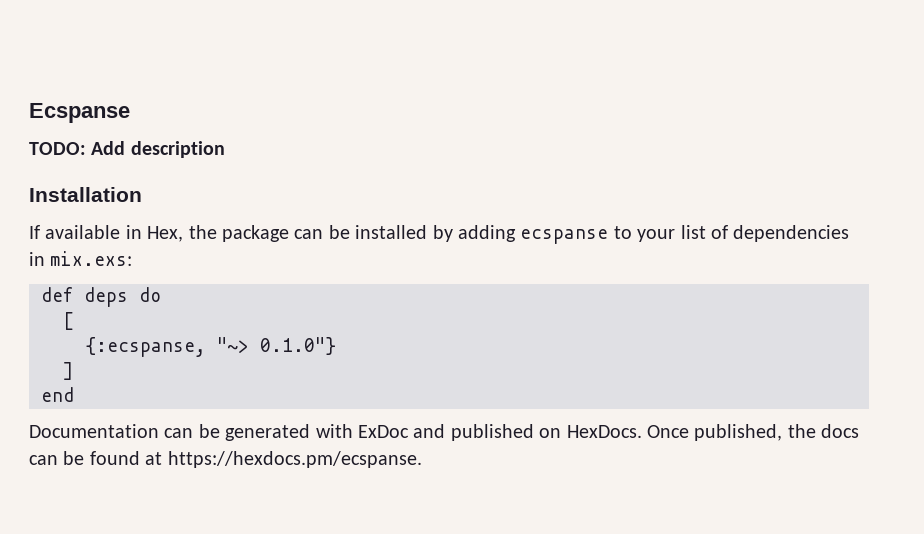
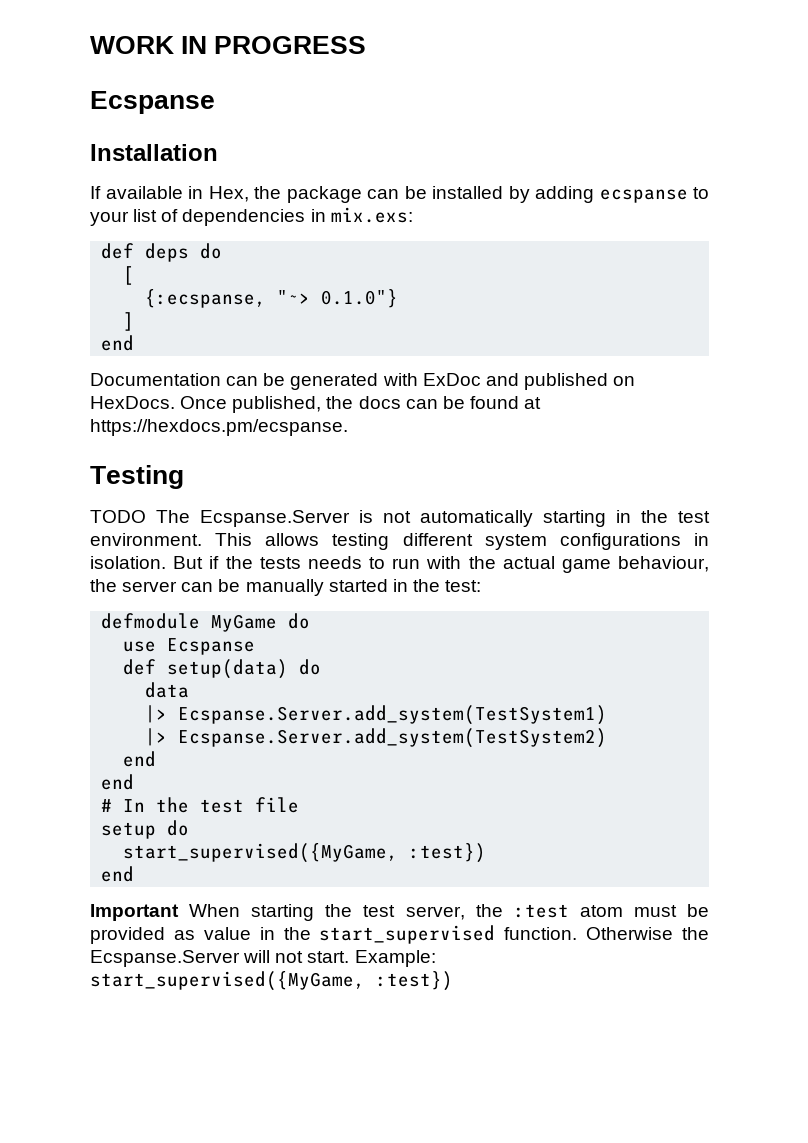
[29,103,130,123] [29,141,225,158] Ecspanse // TODO: Add description -> [90,36,367,54] [90,91,215,114] WORK IN PROGRESS // Ecspanse
(422, 459) none -> [90,465,184,489] [90,510,710,527] [90,533,709,550] [90,556,709,573] [90,579,482,596] [101,613,311,632] [123,638,256,655] [123,659,322,679] [145,682,190,698] [145,705,608,725] [145,728,608,748] [123,751,157,767] [101,774,135,790] [101,797,300,813] [101,820,190,839] [123,843,487,863] [101,866,135,882] [90,904,710,921] [90,925,709,944] [90,950,436,967] [90,971,453,991] // Testing // TODO The Ecspanse.Server is not automatically starting in the test environment. This allows testing different system configurations in isolation. But if the tests needs to run with the actual game behaviour, the server can be manually started in the test: // defmodule MyGame do // use Ecspanse // def setup(data) do // data // |> Ecspanse.Server.add_system(TestSystem1) // |> Ecspanse.Server.add_system(TestSystem2) // end // end // # In the test file // setup do // start_supervised({MyGame, :test}) // end // Important When starting the test server, the :test atom must be provided as value in the start_supervised function. Otherwise the Ecspanse.Server will not start. Example: start_supervised({MyGame, :test})

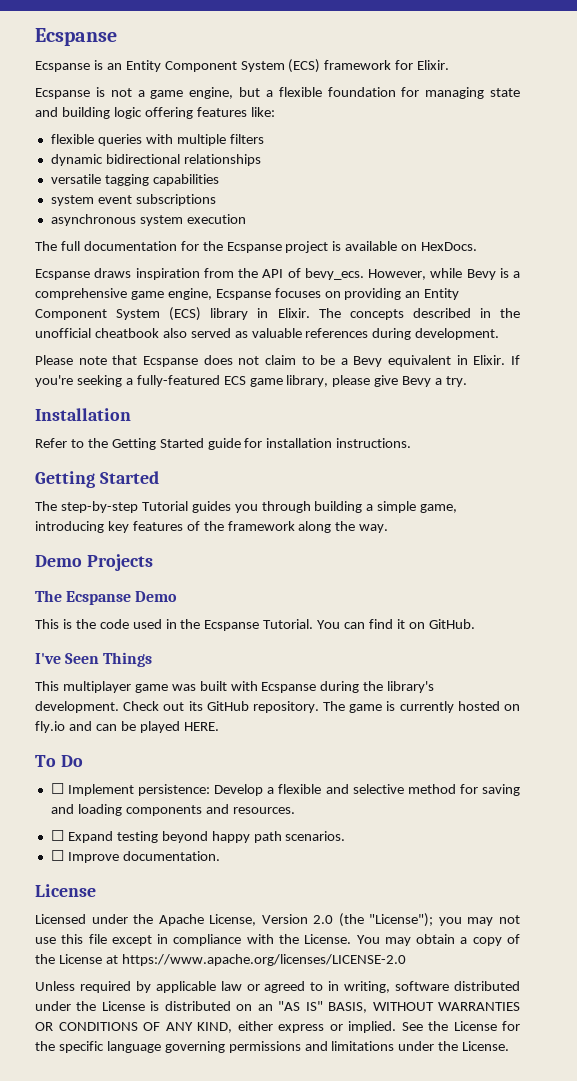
[90,36,367,54] [90,91,215,114] [90,144,218,161] [90,186,709,203] [90,207,413,226] [101,243,223,262] [123,266,135,285] [145,289,399,308] [123,312,135,331] [101,335,135,351] [90,373,636,390] [90,396,542,413] [90,419,348,436] [90,465,184,489] [90,510,710,527] [90,533,709,550] [90,556,709,573] [90,579,482,596] [101,613,311,632] [123,638,256,655] [123,659,322,679] [145,682,190,698] [145,705,608,725] [145,728,608,748] [123,751,157,767] [101,774,135,790] [101,797,300,813] [101,820,190,839] [123,843,487,863] [101,866,135,882] [90,904,710,921] [90,925,709,944] [90,950,436,967] [90,971,453,991] WORK IN PROGRESS // Ecspanse // Installation // If available in Hex, the package can be installed by adding ecspanse to your list of dependencies in mix.exs: // def deps do // [ // {:ecspanse, "~> 0.1.0"} // ] // end // Documentation can be generated with ExDoc and published on HexDocs. Once published, the docs can be found at https://hexdocs.pm/ecspanse. // Testing // TODO The Ecspanse.Server is not automatically starting in the test environment. This allows testing different system configurations in isolation. But if the tests needs to run with the actual game behaviour, the server can be manually started in the test: // defmodule MyGame do // use Ecspanse // def setup(data) do // data // |> Ecspanse.Server.add_system(TestSystem1) // |> Ecspanse.Server.add_system(TestSystem2) // end // end // # In the test file // setup do // start_supervised({MyGame, :test}) // end // Important When starting the test server, the :test atom must be provided as value in the start_supervised function. Otherwise the Ecspanse.Server will not start. Example: start_supervised({MyGame, :test}) -> [35,28,117,46] [35,59,450,73] [35,87,520,99] [35,107,275,119] [50,134,264,146] [50,154,261,166] [50,174,219,186] [50,194,216,206] [50,214,246,226] [35,241,478,253] [35,268,520,280] [35,288,460,300] [35,307,521,321] [35,328,500,340] [35,355,521,367] [35,375,468,387] [35,408,131,421] [35,438,412,450] [35,471,159,488] [35,501,458,513] [35,521,389,533] [35,554,153,571] [35,590,178,605] [35,619,475,631] [35,652,153,667] [35,681,435,693] [35,701,520,713] [35,721,219,733] [35,755,83,767] [50,783,521,796] [50,804,295,816] [50,830,346,843] [50,850,220,863] [35,884,96,897] [35,913,520,927] [35,934,520,946] [35,954,406,966] [35,981,521,993] [35,1001,520,1013] [35,1021,520,1033] [35,1041,510,1053] Ecspanse // Ecspanse is an Entity Component System (ECS) framework for Elixir. // Ecspanse is not a game engine, but a flexible foundation for managing state and building logic offering features like: // flexible queries with multiple filters // dynamic bidirectional relationships // versatile tagging capabilities // system event subscriptions // asynchronous system execution // The full documentation for the Ecspanse project is available on HexDocs. // Ecspanse draws inspiration from the API of bevy_ecs. However, while Bevy is a comprehensive game engine, Ecspanse focuses on providing an Entity Component System (ECS) library in Elixir. The concepts described in the unofficial cheatbook also served as valuable references during development. // Please note that Ecspanse does not claim to be a Bevy equivalent in Elixir. If you're seeking a fully-featured ECS game library, please give Bevy a try. // Installation // Refer to the Getting Started guide for installation instructions. // Getting Started // The step-by-step Tutorial guides you through building a simple game, introducing key features of the framework along the way. // Demo Projects // The Ecspanse Demo // This is the code used in the Ecspanse Tutorial. You can find it on GitHub. // I've Seen Things // This multiplayer game was built with Ecspanse during the library's development. Check out its GitHub repository. The game is currently hosted on fly.io and can be played HERE. // To Do // ☐ Implement persistence: Develop a flexible and selective method for saving and loading components and resources. // ☐ Expand testing beyond happy path scenarios. // ☐ Improve documentation. // License // Licensed under the Apache License, Version 2.0 (the "License"); you may not use this file except in compliance with the License. You may obtain a copy of the License at https://www.apache.org/licenses/LICENSE-2.0 // Unless required by applicable law or agreed to in writing, software distributed under the License is distributed on an "AS IS" BASIS, WITHOUT WARRANTIES OR CONDITIONS OF ANY KIND, either express or implied. See the License for the specific language governing permissions and limitations under the License.

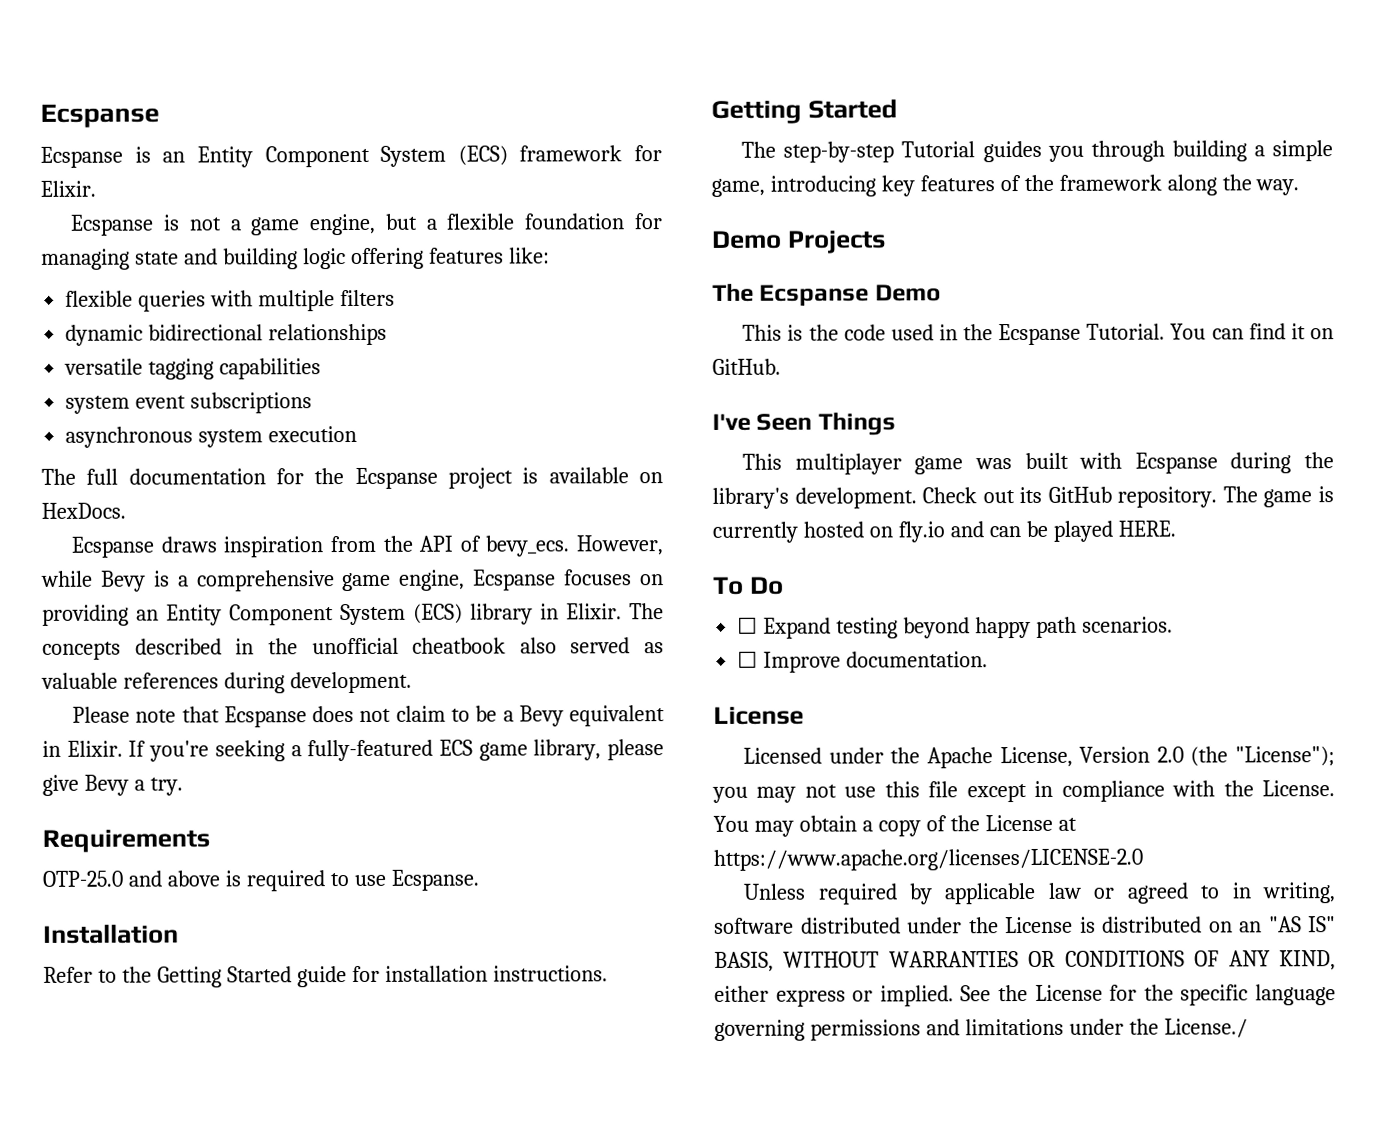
(468, 381) none -> [42,829,210,853] [42,869,479,892] // Requirements // OTP-25.0 and above is required to use Ecspanse.
[50,783,521,796] [50,804,295,816] // ☐ Implement persistence: Develop a flexible and selective method for saving and loading components and resources. -> (784, 585) none
[462,1041,510,1051] License. -> [1163,1018,1248,1038] License./

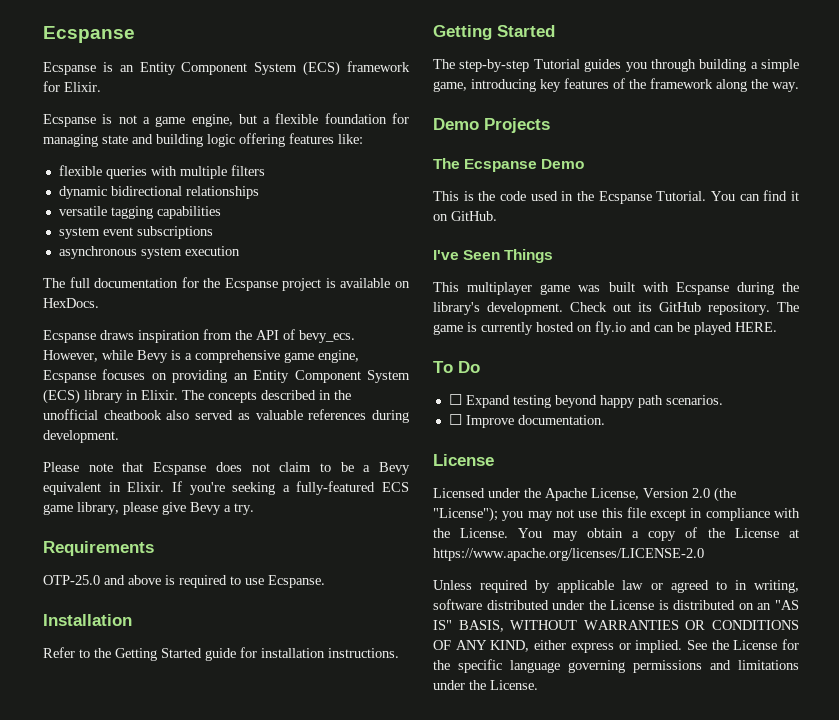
[1163,1018,1248,1038] License./ -> [490,680,538,690] License.

